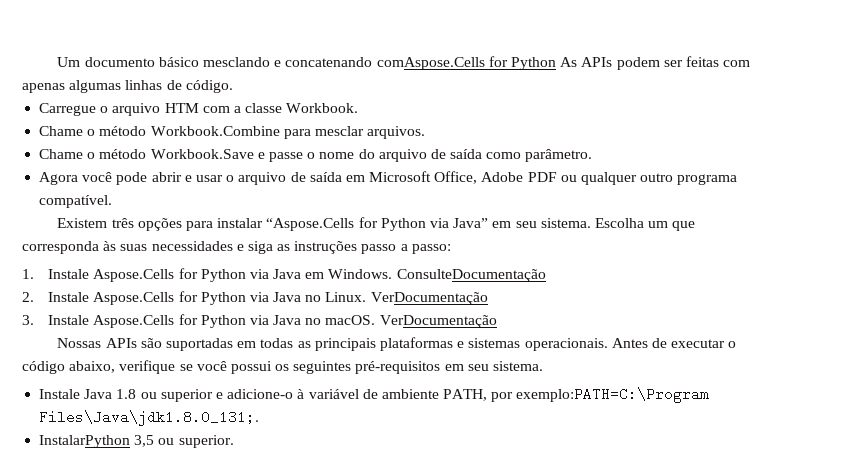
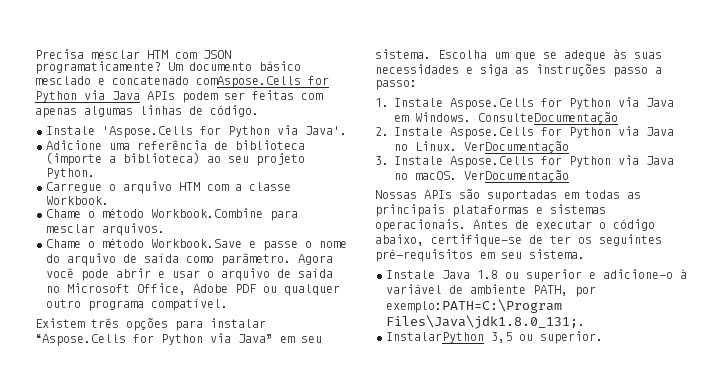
[57,57,373,67] Um documento básico mesclando e concatenando -> [35,49,231,59] [35,61,301,74] [35,76,189,85] Precisa mesclar HTM com JSON programaticamente? Um documento básico mesclado e concatenado
[560,57,578,67] As -> [84,90,140,100] via Java
(233, 86) none -> [46,125,347,138] [46,140,305,150] [46,152,305,166] [46,168,95,179] // Instale 'Aspose.Cells for Python via Java'. // Adicione uma referência de biblioteca (importe a biblioteca) ao seu projeto Python.
(593, 155) // -> (291, 259) none
[345,175,365,182] em -> [46,286,60,293] no
[22,241,99,254] corresponda -> [543,50,606,62] se adeque
[119,360,272,374] verifique se você possui -> [431,234,571,247] certifique-se de ter

